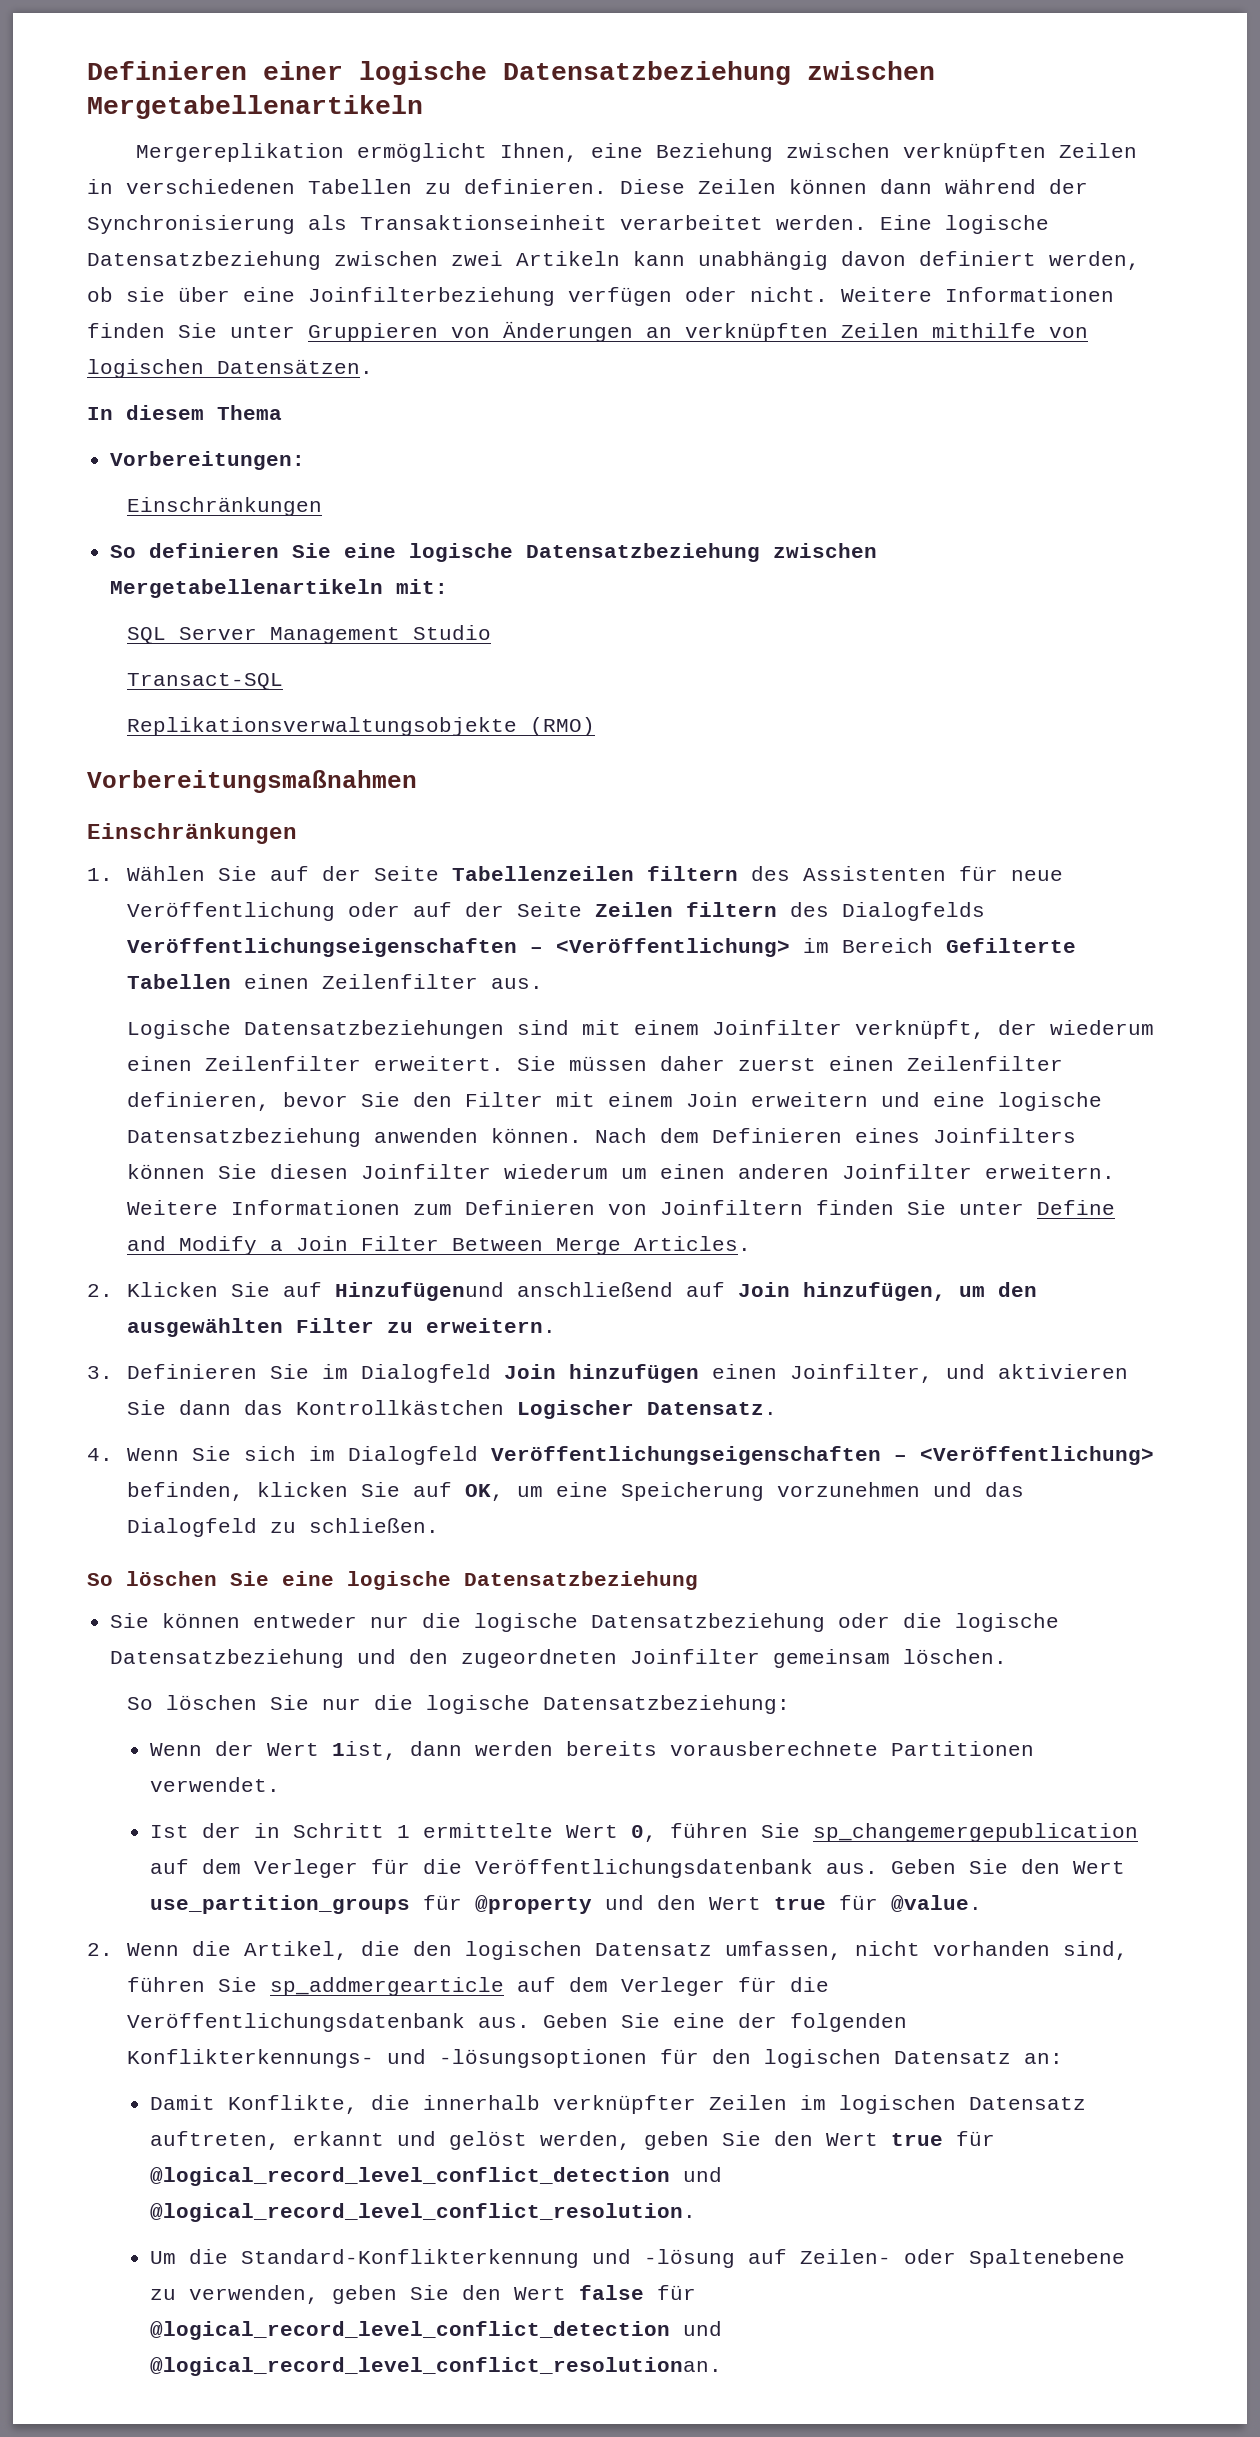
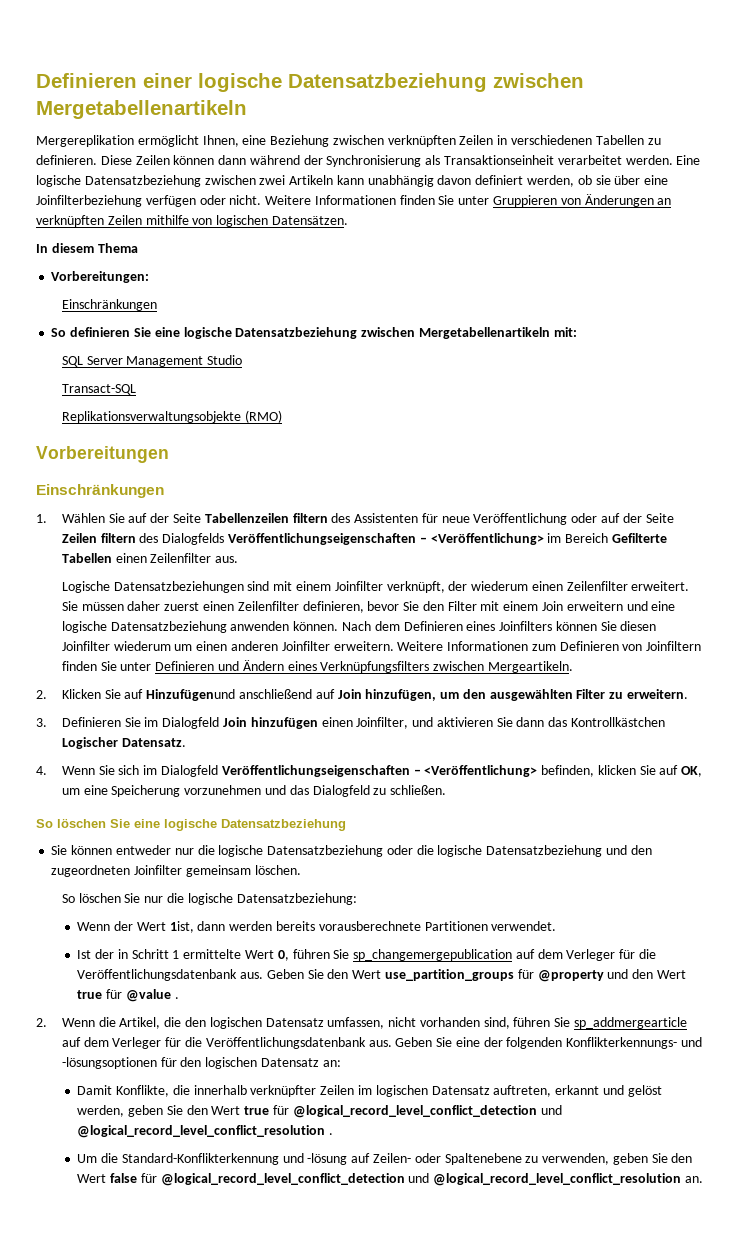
[87,770,417,793] Vorbereitungsmaßnahmen -> [36,446,169,463] Vorbereitungen
[1037,1200,1116,1215] [127,1236,752,1255] Define and Modify a Join Filter Between Merge Articles. -> [155,660,573,673] Definieren und Ändern eines Verknüpfungsfilters zwischen Mergeartikeln.
[891,1895,983,1912] @value. -> [125,989,179,1002] @value .
[150,2203,697,2222] @logical_record_level_conflict_resolution. -> [77,1125,334,1138] @logical_record_level_conflict_resolution .
[150,2357,723,2376] @logical_record_level_conflict_resolutionan. -> [433,1173,703,1186] @logical_record_level_conflict_resolution an.

